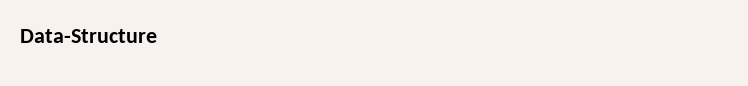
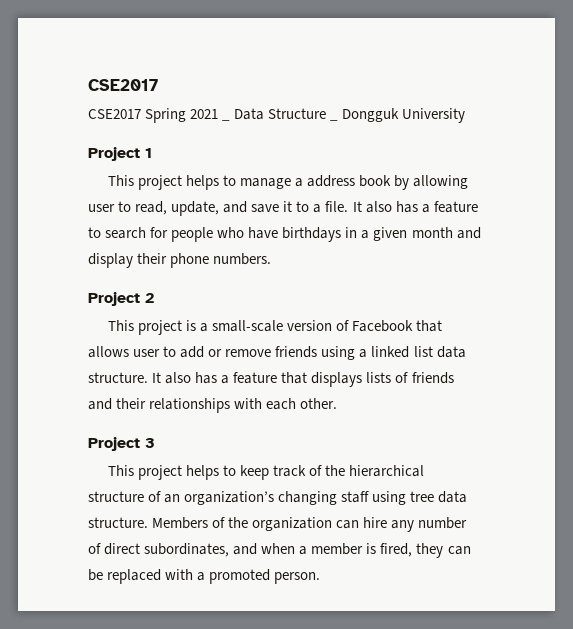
[20,29,157,43] Data-Structure -> [88,79,158,91] [88,108,219,123] [222,108,327,121] [330,108,466,123] [88,147,152,161] [107,175,469,190] [88,201,478,216] [88,227,481,242] [88,253,272,268] [88,292,154,306] [107,320,443,335] [88,346,466,360] [88,372,454,387] [88,398,338,413] [88,437,155,451] [107,465,425,480] [88,491,468,505] [88,517,468,532] [88,543,471,558] [88,569,321,584] CSE2017 // CSE2017 Spring 2021 _ Data Structure _ Dongguk University // Project 1 // This project helps to manage a address book by allowing user to read, update, and save it to a file. It also has a feature to search for people who have birthdays in a given month and display their phone numbers. // Project 2 // This project is a small-scale version of Facebook that allows user to add or remove friends using a linked list data structure. It also has a feature that displays lists of friends and their relationships with each other. // Project 3 // This project helps to keep track of the hierarchical structure of an organization’s changing staff using tree data structure. Members of the organization can hire any number of direct subordinates, and when a member is fired, they can be replaced with a promoted person.

